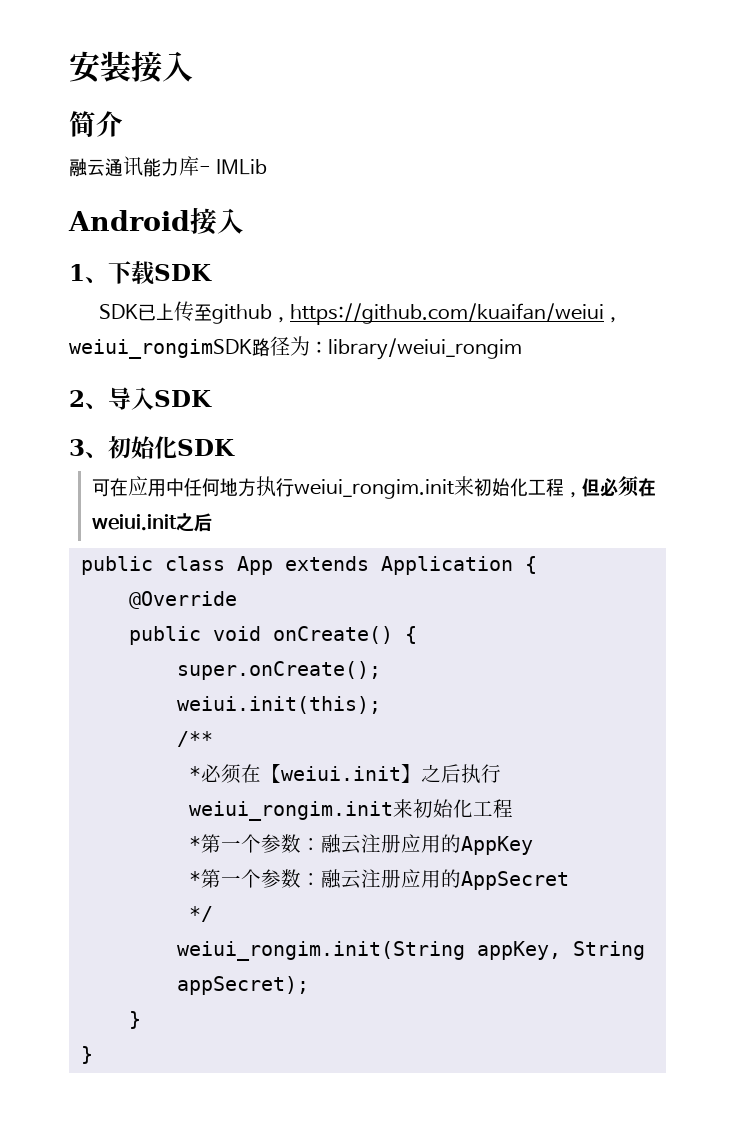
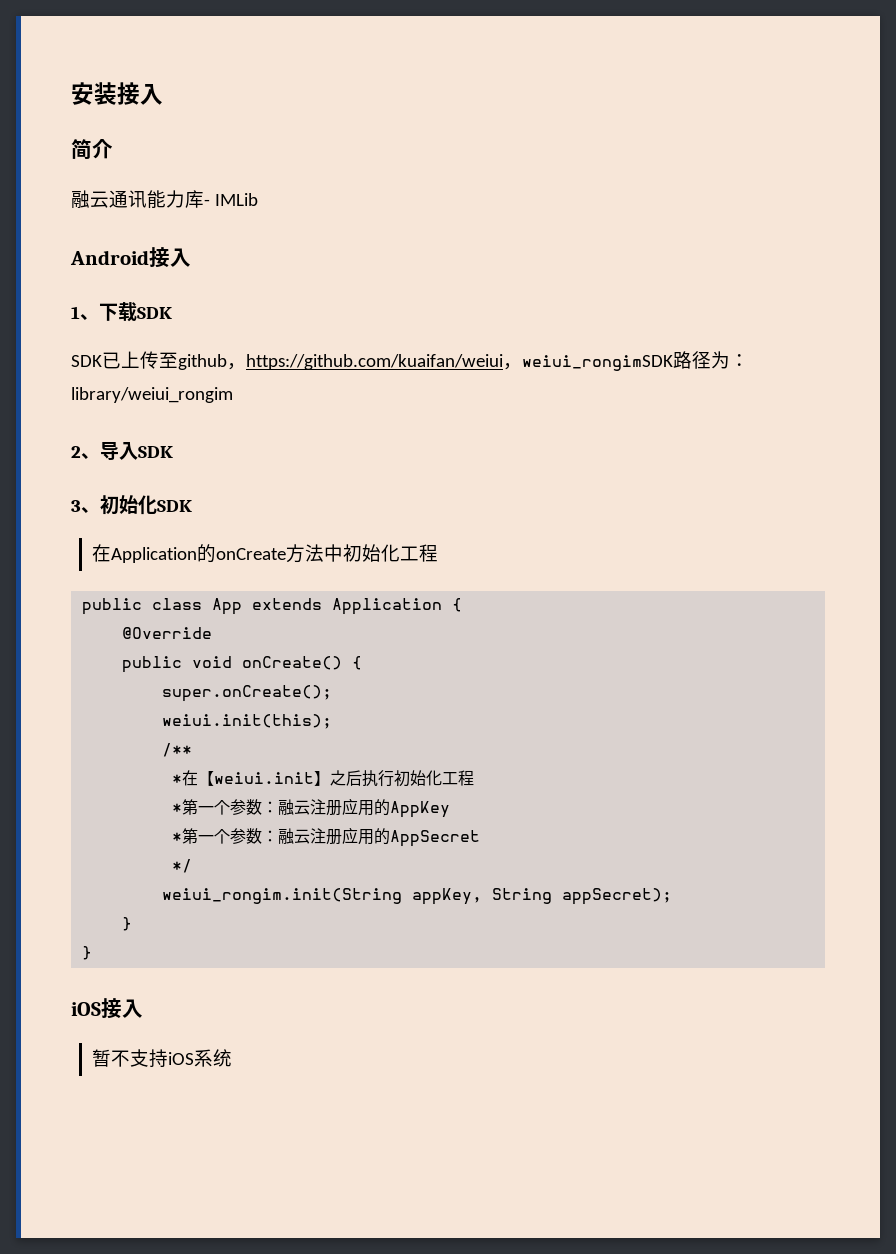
[91,476,656,499] [91,513,212,532] 可在应用中任何地方执行weiui_rongim.init来初始化工程，但必须在weiui.init之后 -> [91,544,438,563] 在Application的onCreate方法中初始化工程
[201,764,241,784] 必须 -> (183, 779) none
[189,799,413,821] weiui_rongim.init来 -> (395, 778) none
(93, 1055) none -> [71,998,143,1019] [91,1049,232,1068] // iOS接入 // 暂不支持iOS系统

